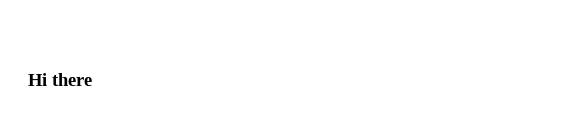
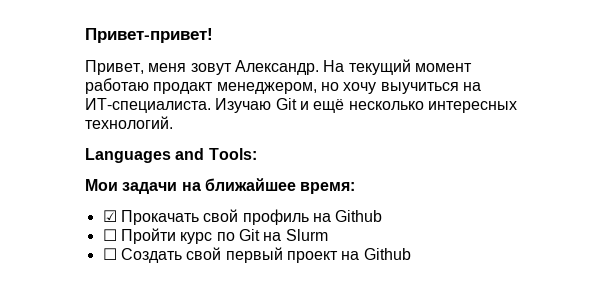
[28,73,92,86] Hi there -> [85,28,213,43] [85,59,472,75] [85,78,481,94] [85,98,517,113] [85,116,173,129] [85,148,257,163] [85,178,356,194] [102,209,383,225] [102,228,328,244] [102,247,411,263] Привет-привет! // Привет, меня зовут Александр. На текущий момент работаю продакт менеджером, но хочу выучиться на ИТ-специалиста. Изучаю Git и ещё несколько интересных технологий. // Languages and Tools: // Мои задачи на ближайшее время: // ☑ Прокачать свой профиль на Github // ☐ Пройти курс по Git на Slurm // ☐ Создать свой первый проект на Github

